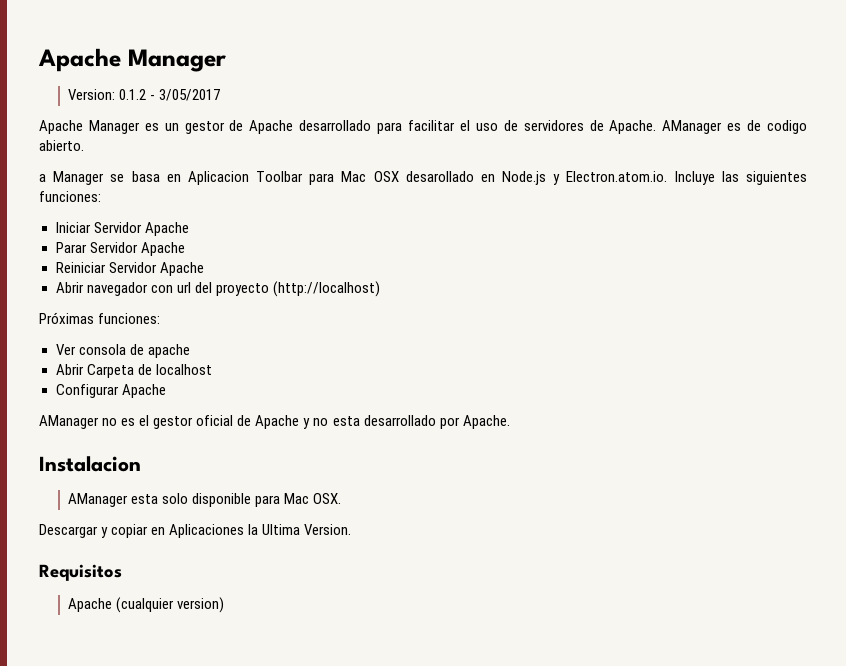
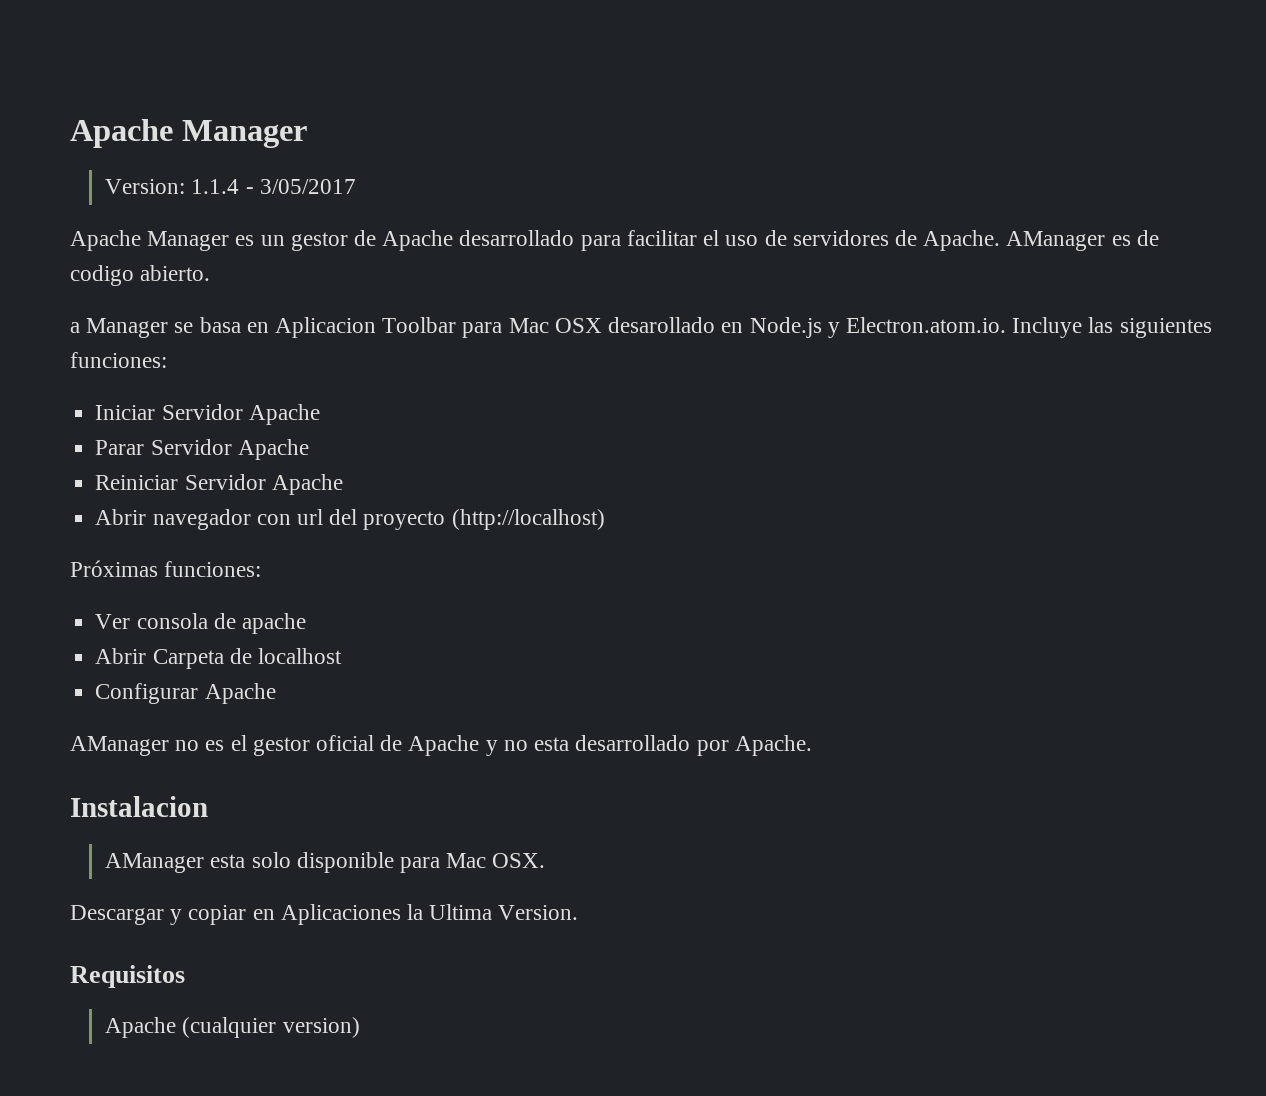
[119,89,147,100] 0.1.2 -> [191,179,240,194] 1.1.4

